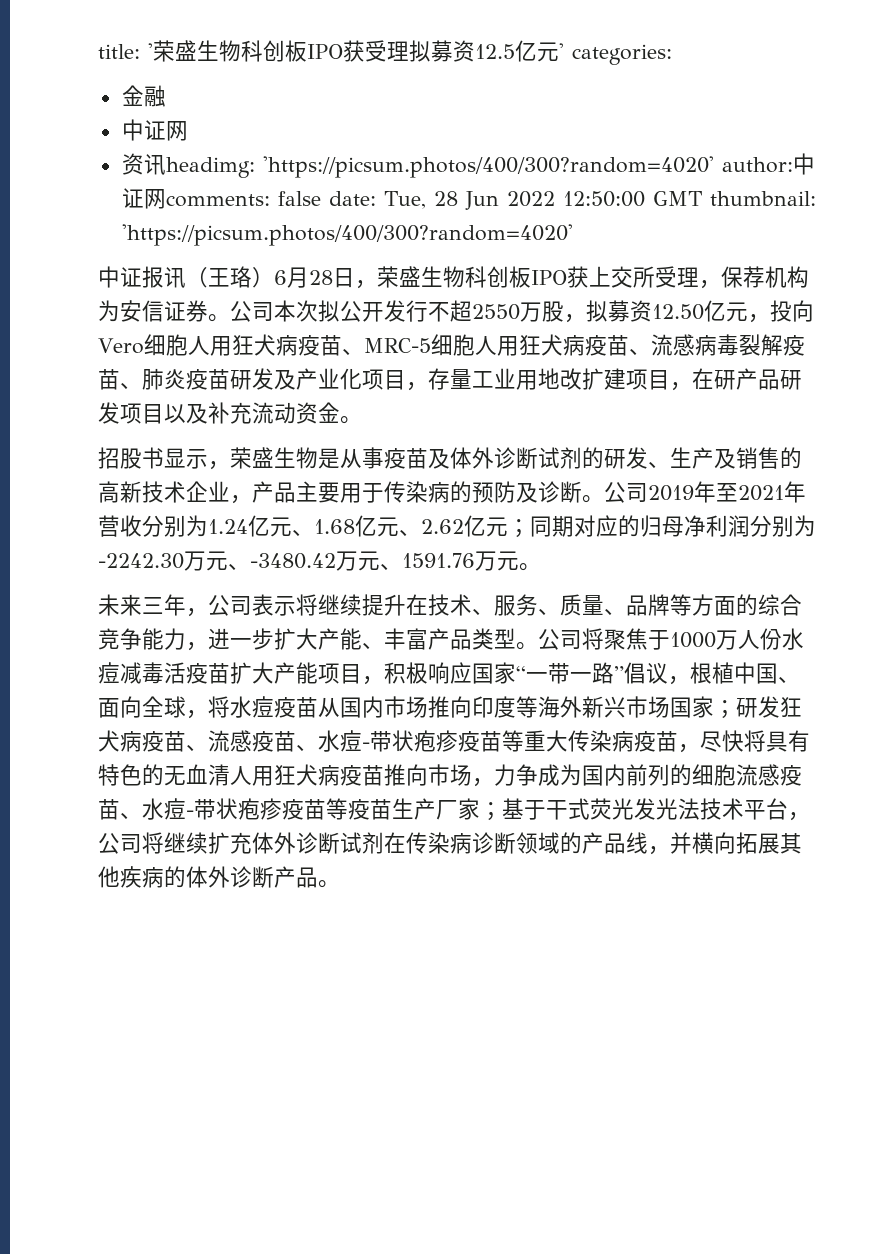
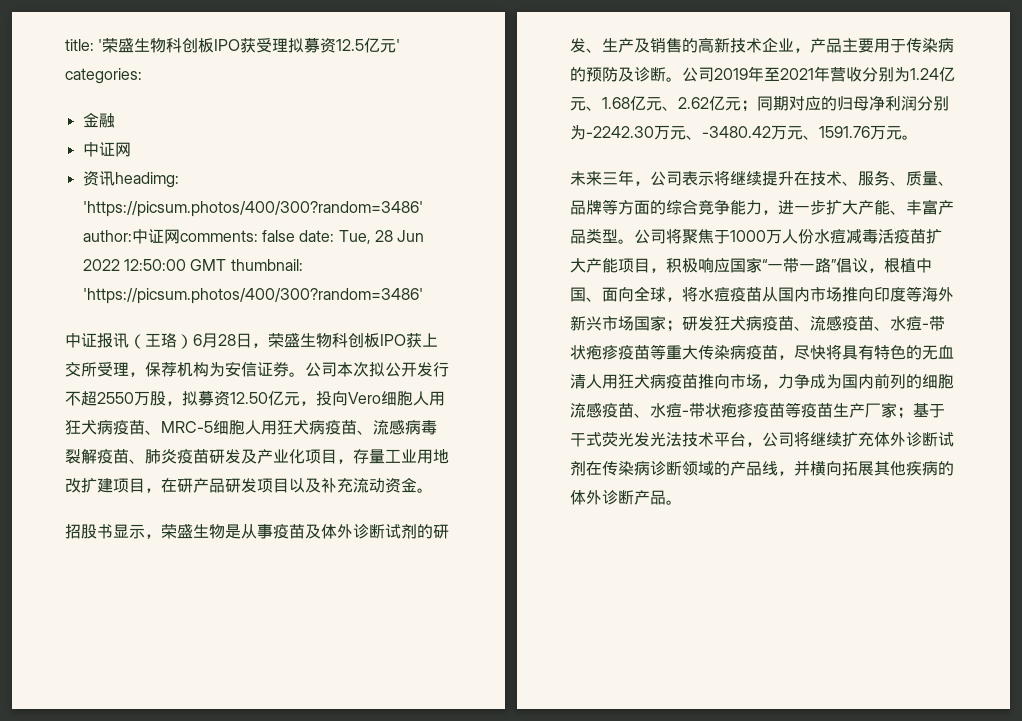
[262,156,714,178] 'https://picsum.photos/400/300?random=4020' -> [82,201,423,217] 'https://picsum.photos/400/300?random=3486'
[121,224,573,246] 'https://picsum.photos/400/300?random=4020' -> [82,288,423,304] 'https://picsum.photos/400/300?random=3486'

